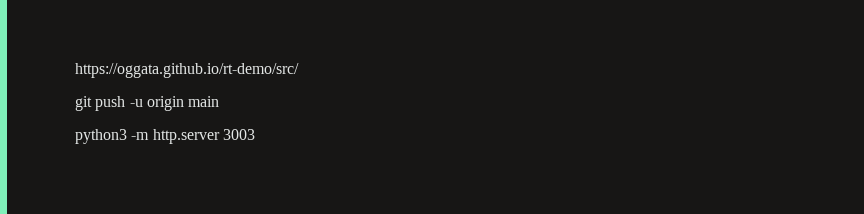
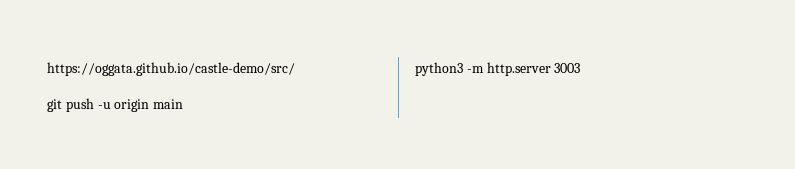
[75,63,299,78] https://oggata.github.io/rt-demo/src/ -> [47,62,295,76] https://oggata.github.io/castle-demo/src/

